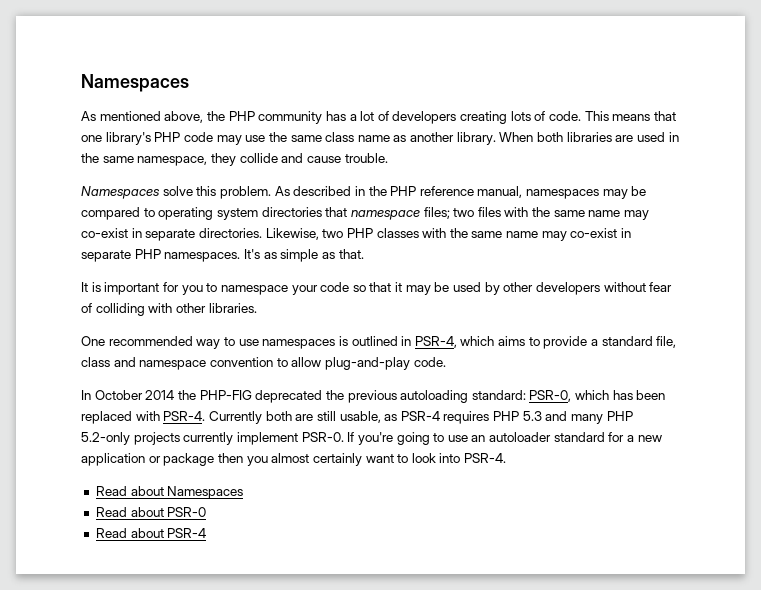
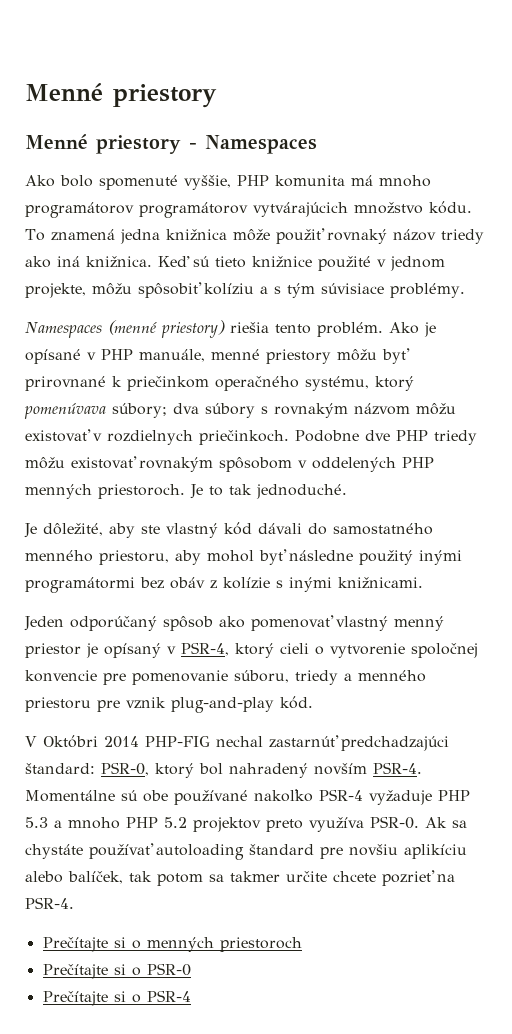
[81,74,189,92] [81,111,676,124] [81,132,679,145] [81,153,388,166] [81,186,647,199] [81,207,650,220] [81,228,632,241] [81,249,364,262] [81,282,673,295] [81,303,257,316] [81,336,677,349] [81,357,446,370] [81,390,666,403] [81,411,633,424] [81,432,662,445] [81,453,507,466] [95,486,244,499] [95,507,207,517] [95,528,164,538] Namespaces // As mentioned above, the PHP community has a lot of developers creating lots of code. This means that one library's PHP code may use the same class name as another library. When both libraries are used in the same namespace, they collide and cause trouble. // Namespaces solve this problem. As described in the PHP reference manual, namespaces may be compared to operating system directories that namespace files; two files with the same name may co-exist in separate directories. Likewise, two PHP classes with the same name may co-exist in separate PHP namespaces. It's as simple as that. // It is important for you to namespace your code so that it may be used by other developers without fear of colliding with other libraries. // One recommended way to use namespaces is outlined in PSR-4, which aims to provide a standard file, class and namespace convention to allow plug-and-play code. // In October 2014 the PHP-FIG deprecated the previous autoloading standard: PSR-0, which has been replaced with PSR-4. Currently both are still usable, as PSR-4 requires PHP 5.3 and many PHP 5.2-only projects currently implement PSR-0. If you're going to use an autoloader standard for a new application or package then you almost certainly want to look into PSR-4. // Read about Namespaces // Read about PSR-0 // Read about -> [25,83,217,108] [25,134,317,154] [25,175,431,190] [25,201,472,218] [25,228,484,244] [25,256,445,271] [25,282,465,298] [25,320,436,338] [25,348,410,364] [25,376,414,391] [24,403,456,419] [25,429,477,445] [25,456,434,472] [25,484,347,499] [24,522,433,538] [25,549,462,565] [25,577,423,593] [24,615,444,631] [25,642,478,658] [25,670,426,685] [25,696,313,713] [25,735,449,751] [25,762,422,778] [25,789,470,805] [25,816,467,832] [25,843,467,860] [25,870,455,886] [25,897,74,909] [42,937,302,952] [42,963,191,979] [42,991,141,1006] Menné priestory // Menné priestory - Namespaces // Ako bolo spomenuté vyššie, PHP komunita má mnoho programátorov programátorov vytvárajúcich množstvo kódu. To znamená jedna knižnica môže použiť rovnaký názov triedy ako iná knižnica. Keď sú tieto knižnice použité v jednom projekte, môžu spôsobiť kolíziu a s tým súvisiace problémy. // Namespaces (menné priestory) riešia tento problém. Ako je opísané v PHP manuále, menné priestory môžu byť prirovnané k priečinkom operačného systému, ktorý pomenúvava súbory; dva súbory s rovnakým názvom môžu existovať v rozdielnych priečinkoch. Podobne dve PHP triedy môžu existovať rovnakým spôsobom v oddelených PHP menných priestoroch. Je to tak jednoduché. // Je dôležité, aby ste vlastný kód dávali do samostatného menného priestoru, aby mohol byť následne použitý inými programátormi bez obáv z kolízie s inými knižnicami. // Jeden odporúčaný spôsob ako pomenovať vlastný menný priestor je opísaný v PSR-4, ktorý cieli o vytvorenie spoločnej konvencie pre pomenovanie súboru, triedy a menného priestoru pre vznik plug-and-play kód. // V Októbri 2014 PHP-FIG nechal zastarnúť predchadzajúci štandard: PSR-0, ktorý bol nahradený novším PSR-4. Momentálne sú obe používané nakoľko PSR-4 vyžaduje PHP 5.3 a mnoho PHP 5.2 projektov preto využíva PSR-0. Ak sa chystáte používať autoloading štandard pre novšiu aplikíciu alebo balíček, tak potom sa takmer určite chcete pozrieť na PSR-4. // Prečítajte si o menných priestoroch // Prečítajte si o PSR-0 // Prečítajte si o

